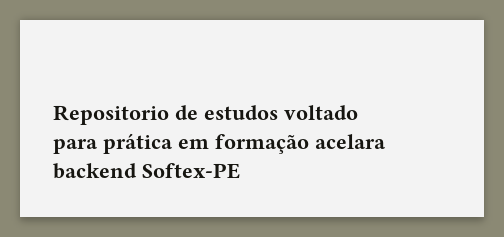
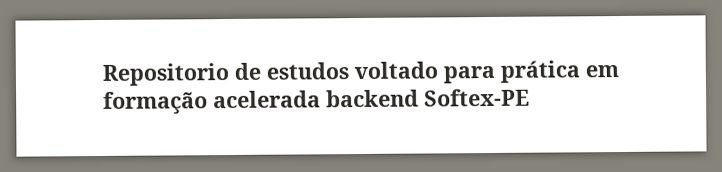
[315,134,386,149] acelara -> [213,90,321,109] acelerada

